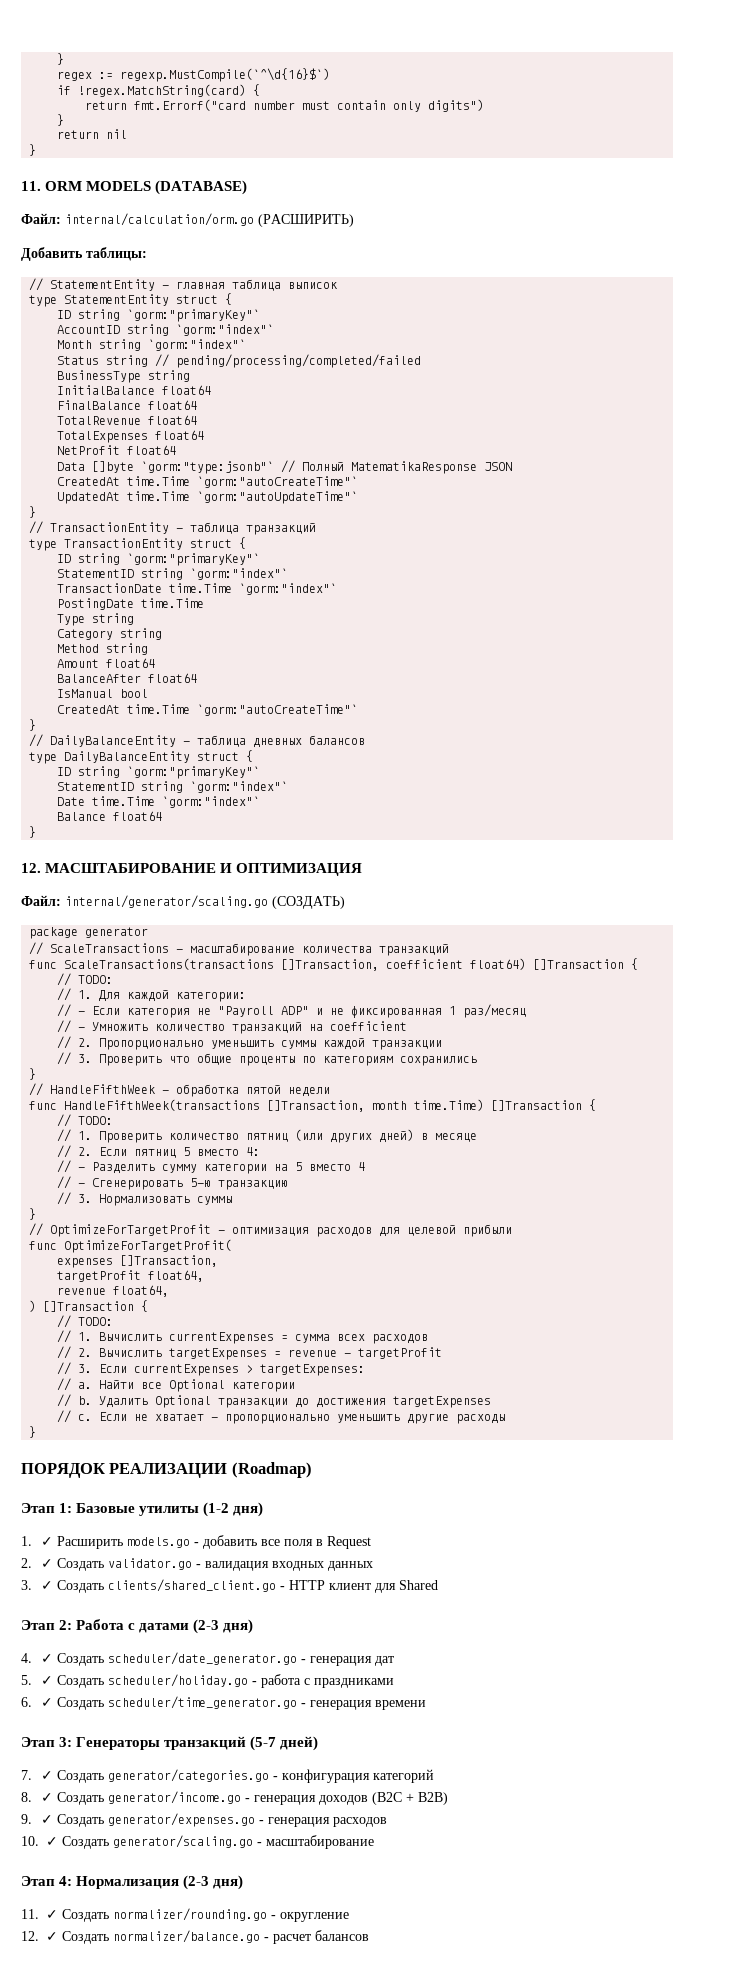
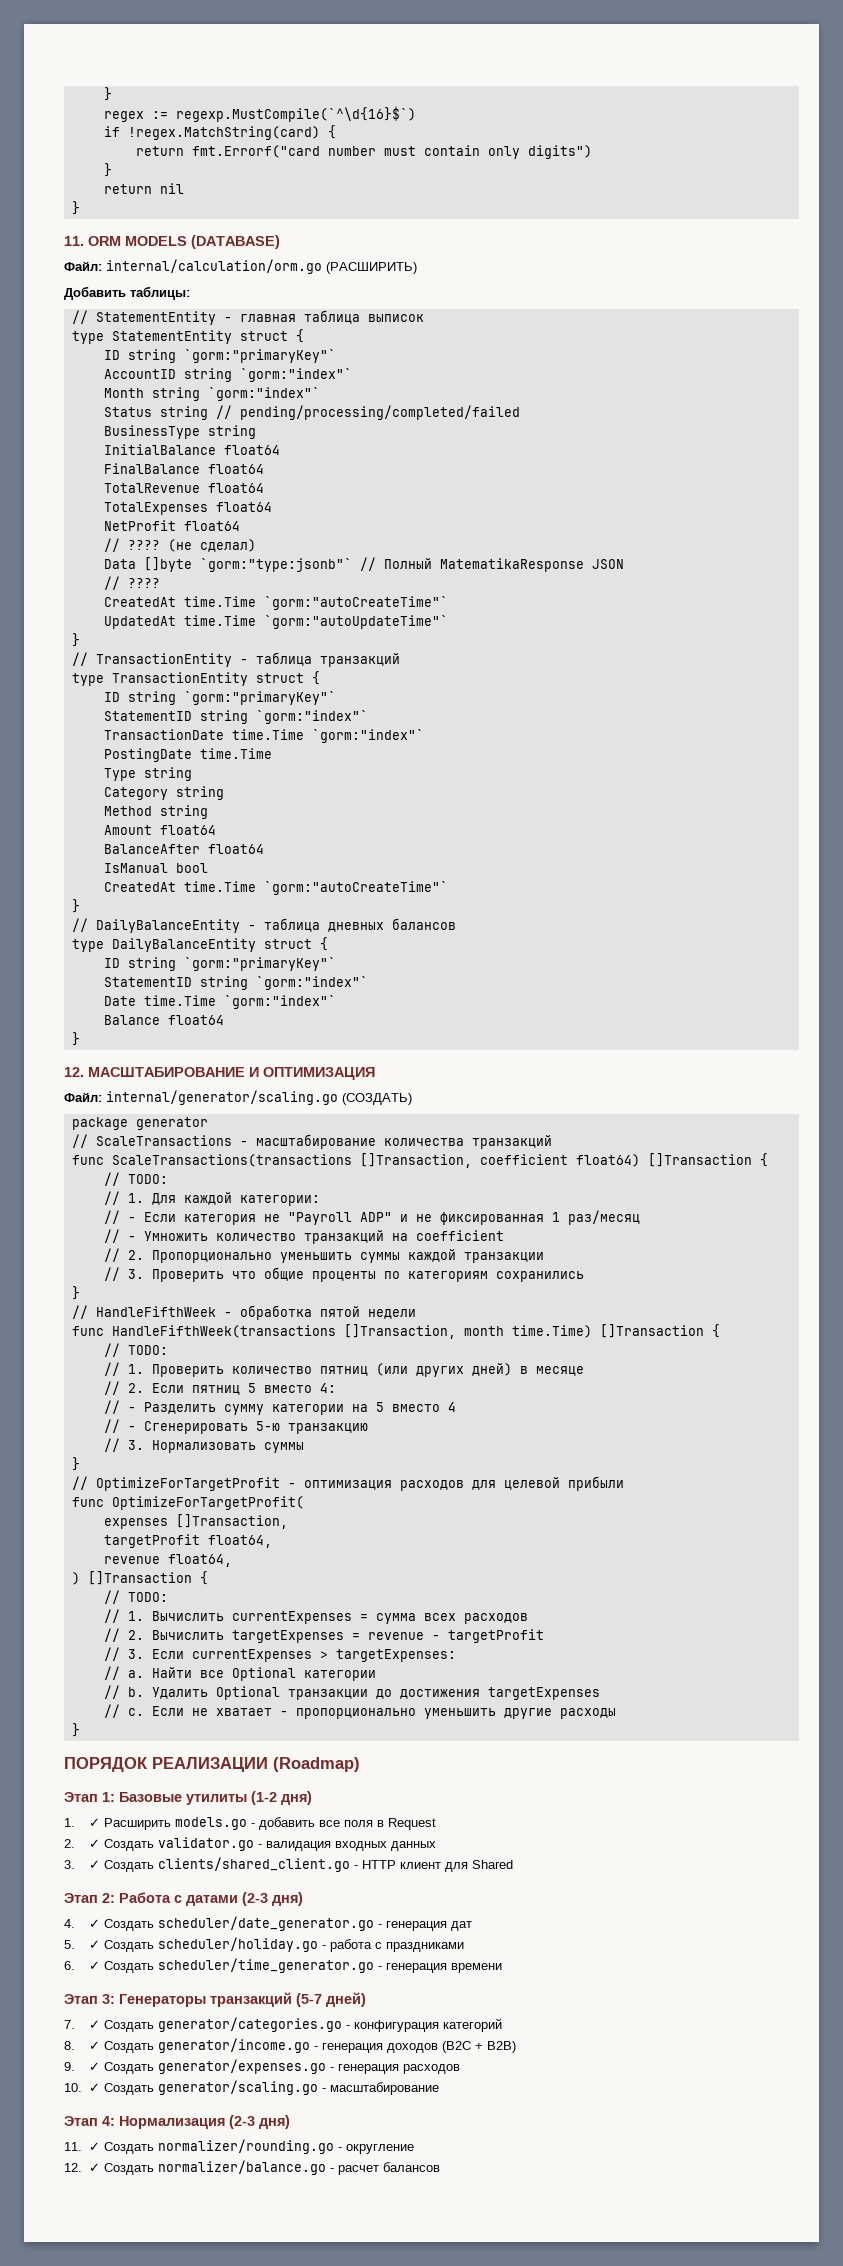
(177, 450) none -> [103,538,256,552] // // ???? (не сделал)
(513, 466) none -> [103,576,160,590] // // ????

